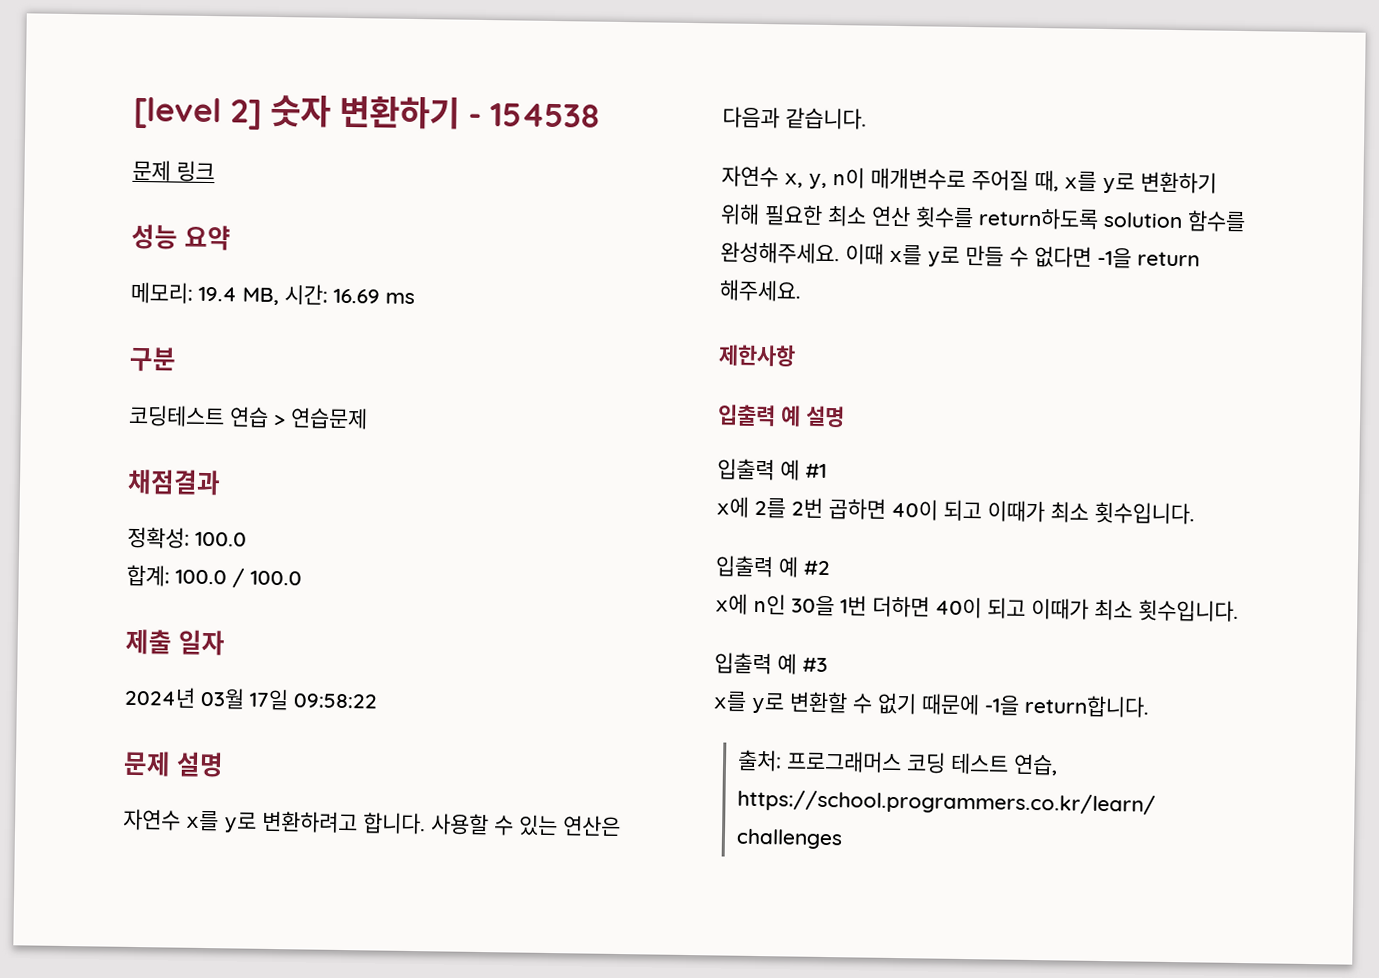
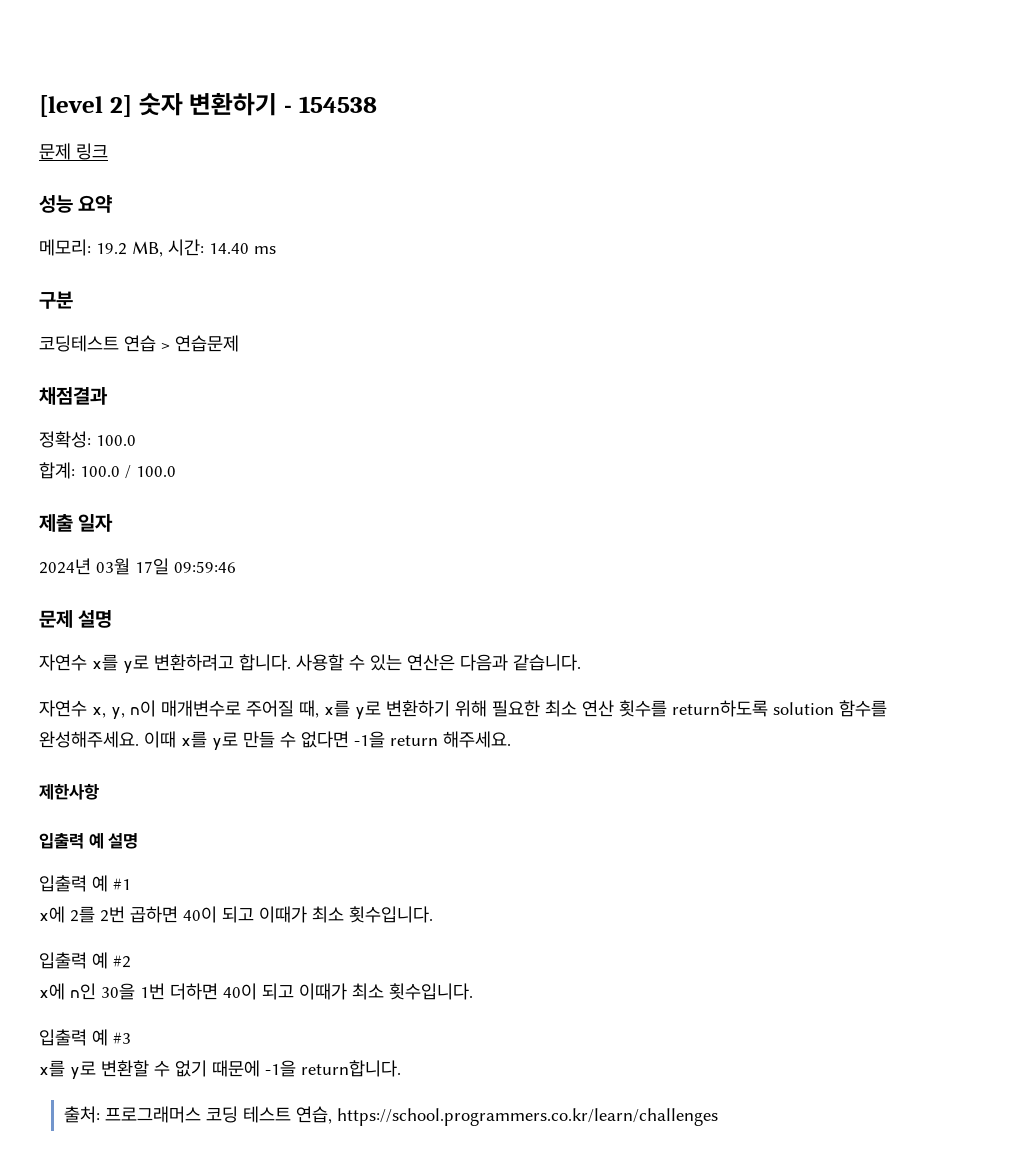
[198,286,237,302] 19.4 -> [96,243,127,255] 19.2
[333,288,380,304] 16.69 -> [209,243,249,254] 14.40
[293,693,377,709] 09:58:22 -> [174,561,236,573] 09:59:46

